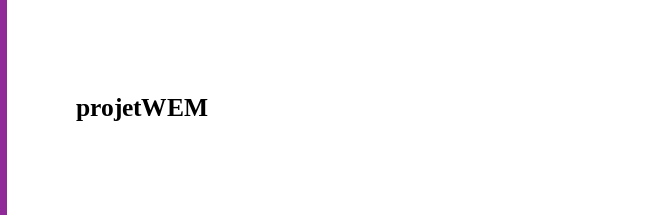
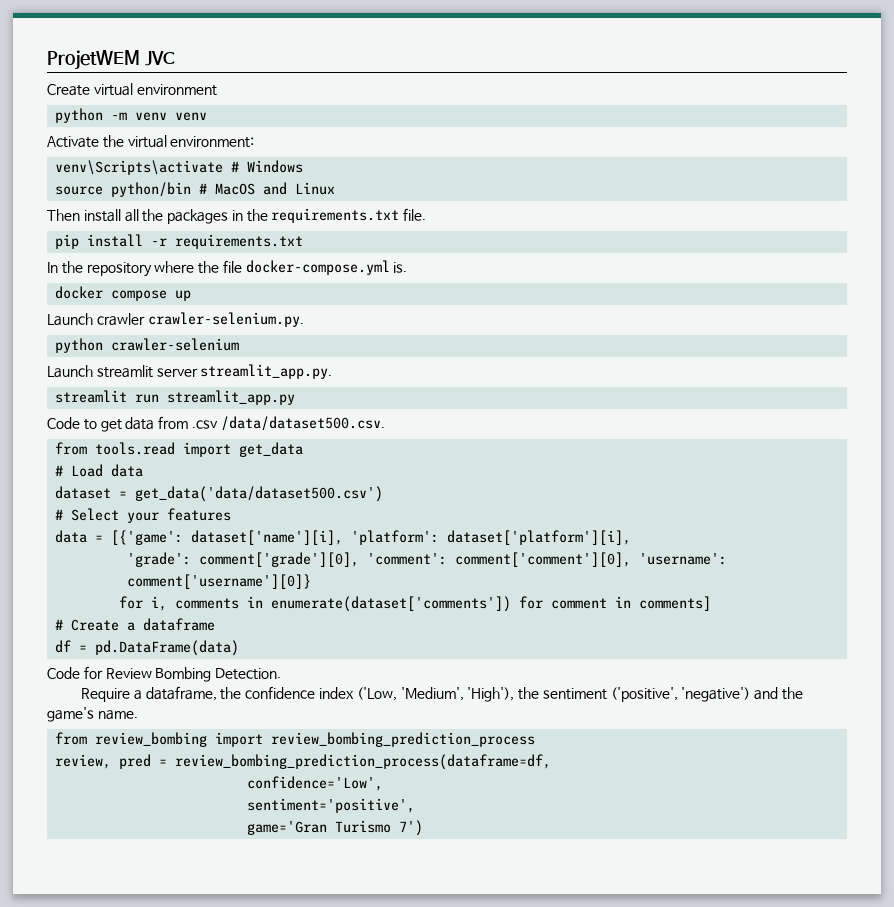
[76,98,208,121] projetWEM -> [47,50,175,70] [47,83,217,96] [55,108,208,123] [47,135,255,148] [55,160,304,175] [55,182,336,197] [47,208,427,224] [55,234,304,249] [47,260,408,277] [55,286,192,301] [47,312,304,327] [55,338,240,353] [47,364,333,379] [55,390,296,405] [47,416,385,432] [55,442,304,457] [55,464,144,477] [55,486,384,502] [55,508,232,523] [55,530,632,545] [127,552,728,567] [127,574,312,589] [119,596,712,612] [55,618,216,631] [55,640,240,656] [47,666,282,682] [81,686,804,702] [47,707,138,722] [55,732,536,747] [55,754,552,770] [247,776,384,791] [247,798,416,813] [247,820,424,836] ProjetWEM JVC // Create virtual environment // python -m venv venv // Activate the virtual environment: // venv\Scripts\activate # Windows // source python/bin # MacOS and Linux // Then install all the packages in the requirements.txt file. // pip install -r requirements.txt // In the repository where the file docker-compose.yml is. // docker compose up // Launch crawler crawler-selenium.py. // python crawler-selenium // Launch streamlit server streamlit_app.py. // streamlit run streamlit_app.py // Code to get data from .csv /data/dataset500.csv. // from tools.read import get_data // # Load data // dataset = get_data('data/dataset500.csv') // # Select your features // data = [{'game': dataset['name'][i], 'platform': dataset['platform'][i], // 'grade': comment['grade'][0], 'comment': comment['comment'][0], 'username': comment['username'][0]} // for i, comments in enumerate(dataset['comments']) for comment in comments] // # Create a dataframe // df = pd.DataFrame(data) // Code for Review Bombing Detection. // Require a dataframe, the confidence index ('Low, 'Medium', 'High'), the sentiment ('positive', 'negative') and the game's name. // from review_bombing import review_bombing_prediction_process // review, pred = review_bombing_prediction_process(dataframe=df, // confidence='Low', // sentiment='positive', // game='Gran Turismo 7')

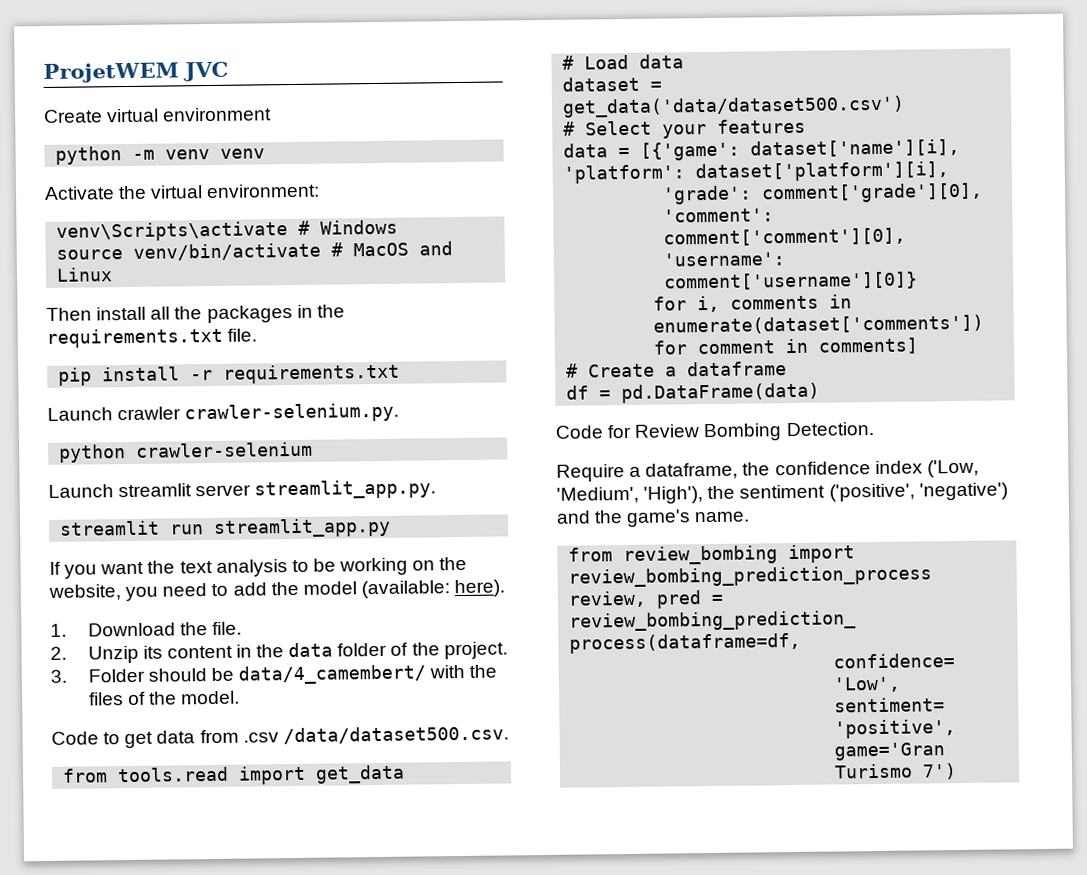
[111,182,192,197] python/bin -> [133,242,322,261] venv/bin/activate
[47,260,408,277] [55,286,192,301] // In the repository where the file docker-compose.yml is. // docker compose up -> (401, 373) none
(296, 397) none -> [49,556,468,579] [48,579,506,602] [50,621,242,637] [50,641,508,664] [50,664,498,685] [88,690,240,706] // If you want the text analysis to be working on the website, you need to add the model (available: here). // 1. Download the file. // 2. Unzip its content in the data folder of the project. // 3. Folder should be data/4_camembert/ with the files of the model.

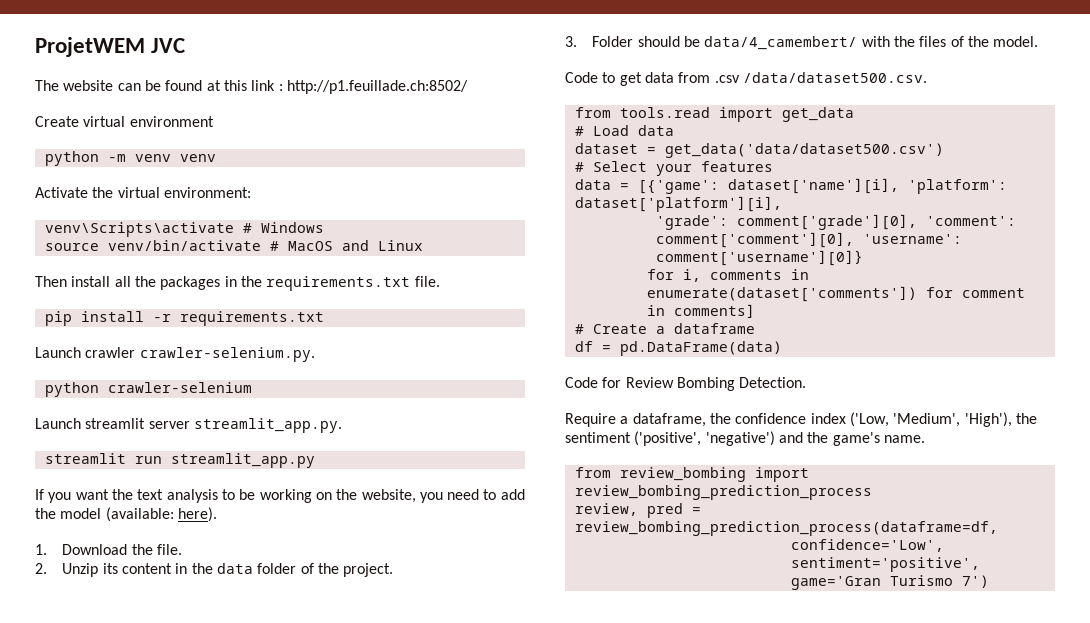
(229, 71) none -> [35,80,468,94] // The website can be found at this link : http://p1.feuillade.ch:8502/

